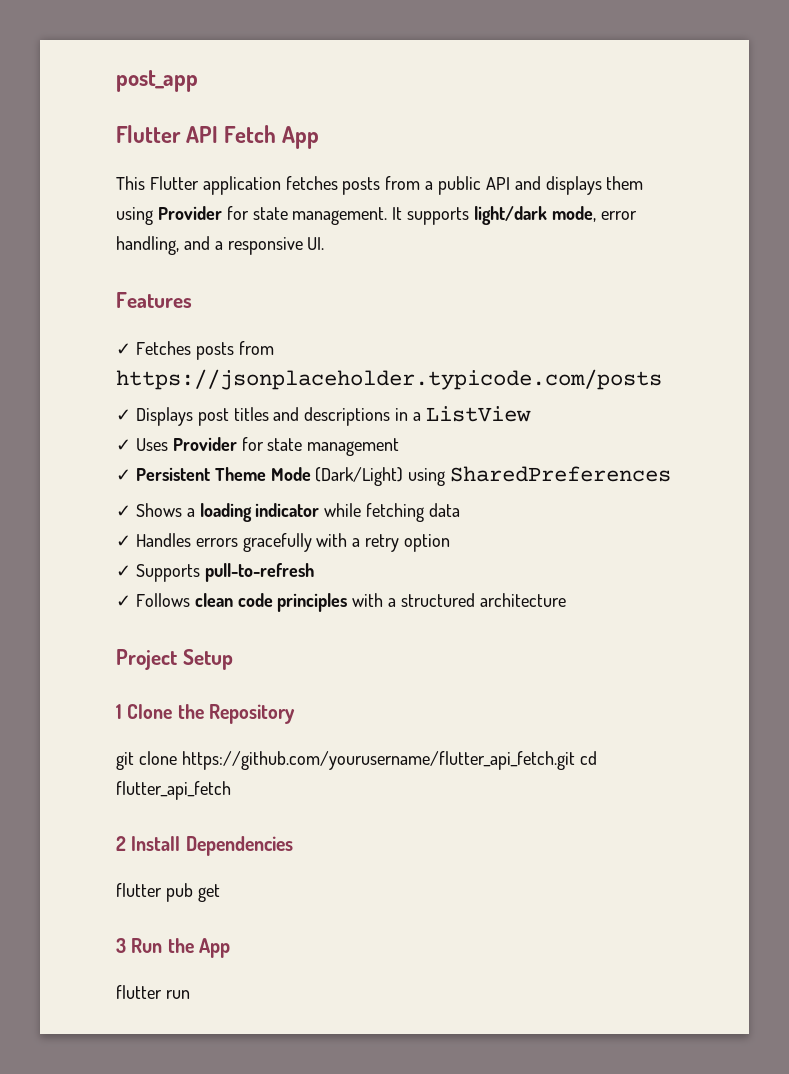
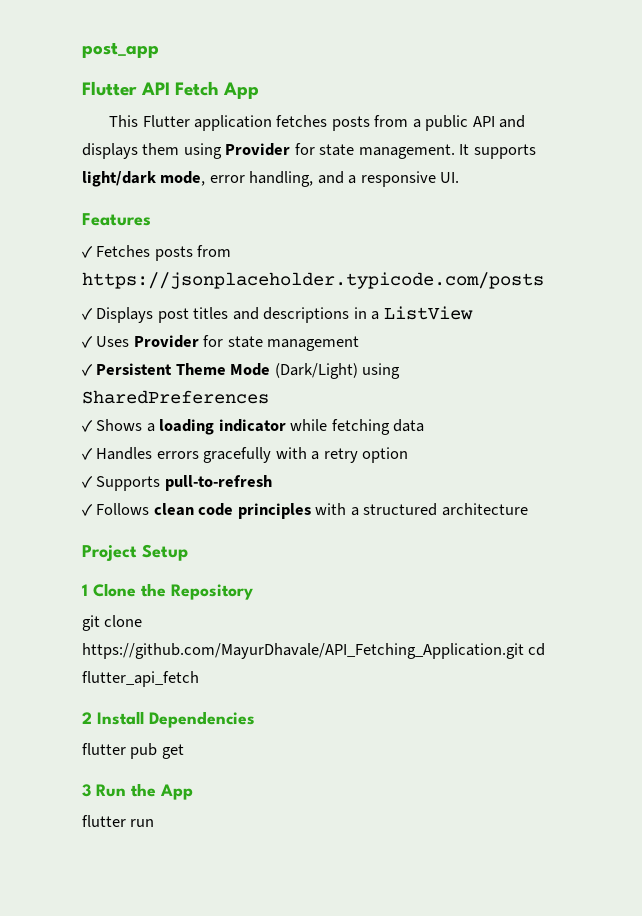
[181,751,575,770] https://github.com/yourusername/flutter_api_fetch.git -> [82,643,524,659] https://github.com/MayurDhavale/API_Fetching_Application.git

